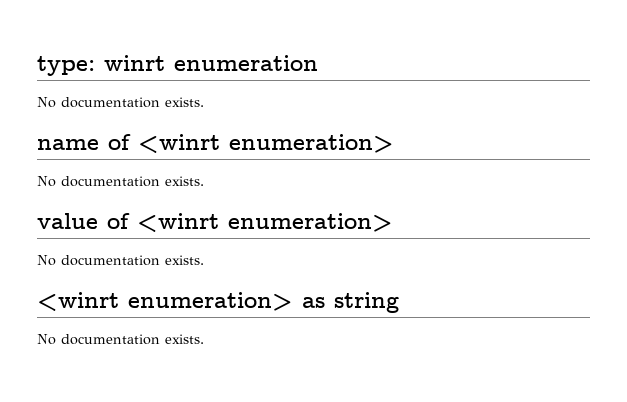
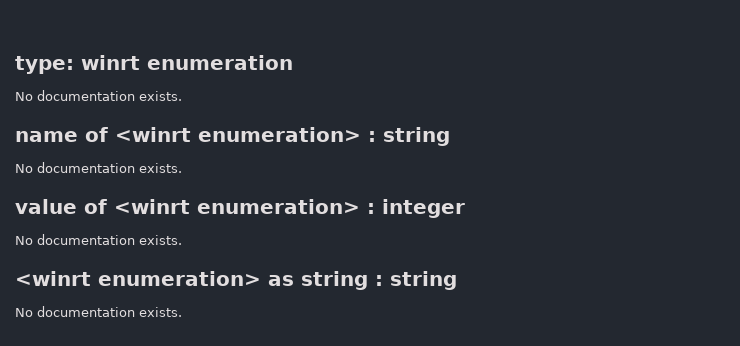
(394, 143) none -> [368,127,450,146] : string
(393, 222) none -> [367,199,465,218] : integer
(399, 302) none -> [375,271,457,290] : string

